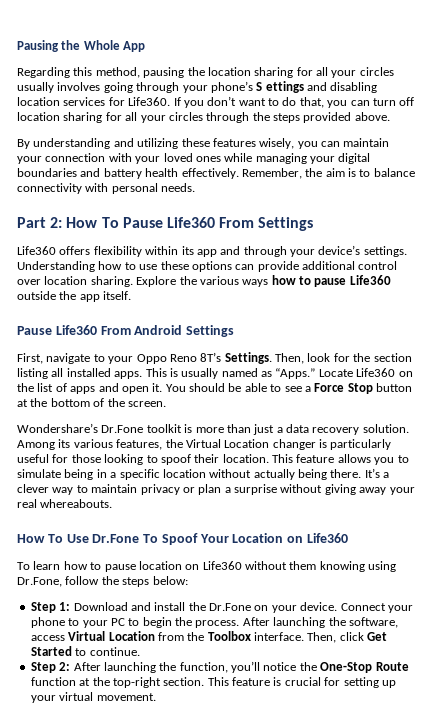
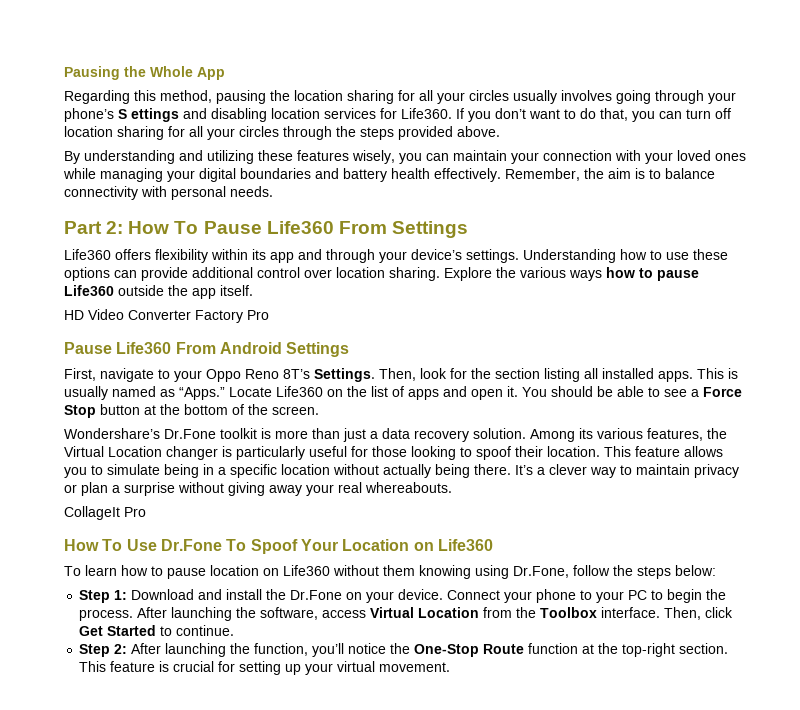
(132, 295) none -> [64,309,269,323] // HD Video Converter Factory Pro
(113, 503) none -> [64,506,146,520] // CollageIt Pro

